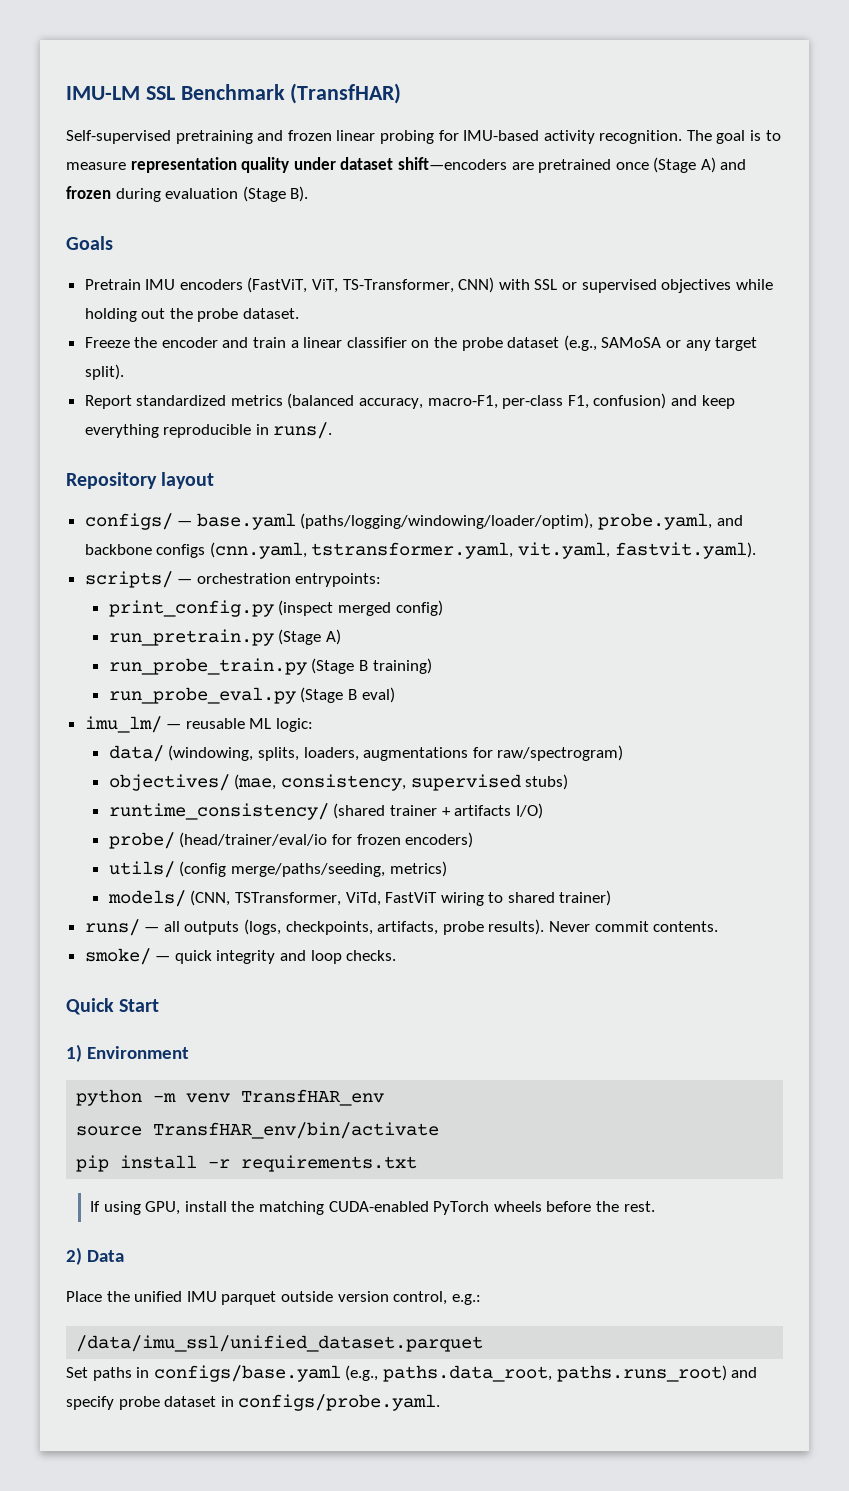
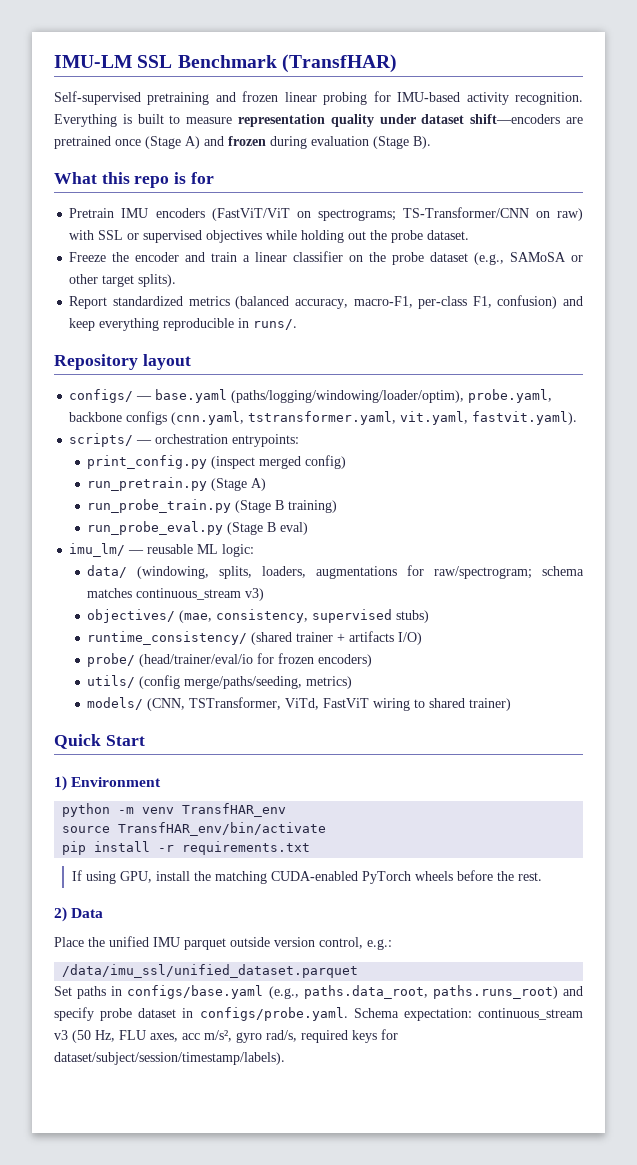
[686,130,762,144] The goal is -> [54,114,164,127] Everything is built
[66,236,113,250] [84,277,495,293] Goals // Pretrain IMU encoders (FastViT, ViT, TS-Transformer, CNN) -> [54,172,214,188] [69,207,583,221] What this repo is for // Pretrain IMU encoders (FastViT/ViT on spectrograms; TS-Transformer/CNN on raw)
[685,337,758,351] [84,364,124,380] any target split). -> [69,274,177,287] other target splits).
[716,515,743,526] and -> (553, 396) none
[497,745,624,761] raw/spectrogram) -> [434,566,584,579] [87,588,265,601] raw/spectrogram; schema matches continuous_stream v3)
[84,919,719,936] [84,948,397,965] // runs/ — all outputs (logs, checkpoints, artifacts, probe results). Never commit contents. // smoke/ — quick integrity and loop checks. -> (512, 704) none
(441, 1402) none -> [353,1008,583,1021] [54,1029,398,1043] [54,1052,285,1065] Schema expectation: continuous_stream v3 (50 Hz, FLU axes, acc m/s², gyro rad/s, required keys for dataset/subject/session/timestamp/labels).

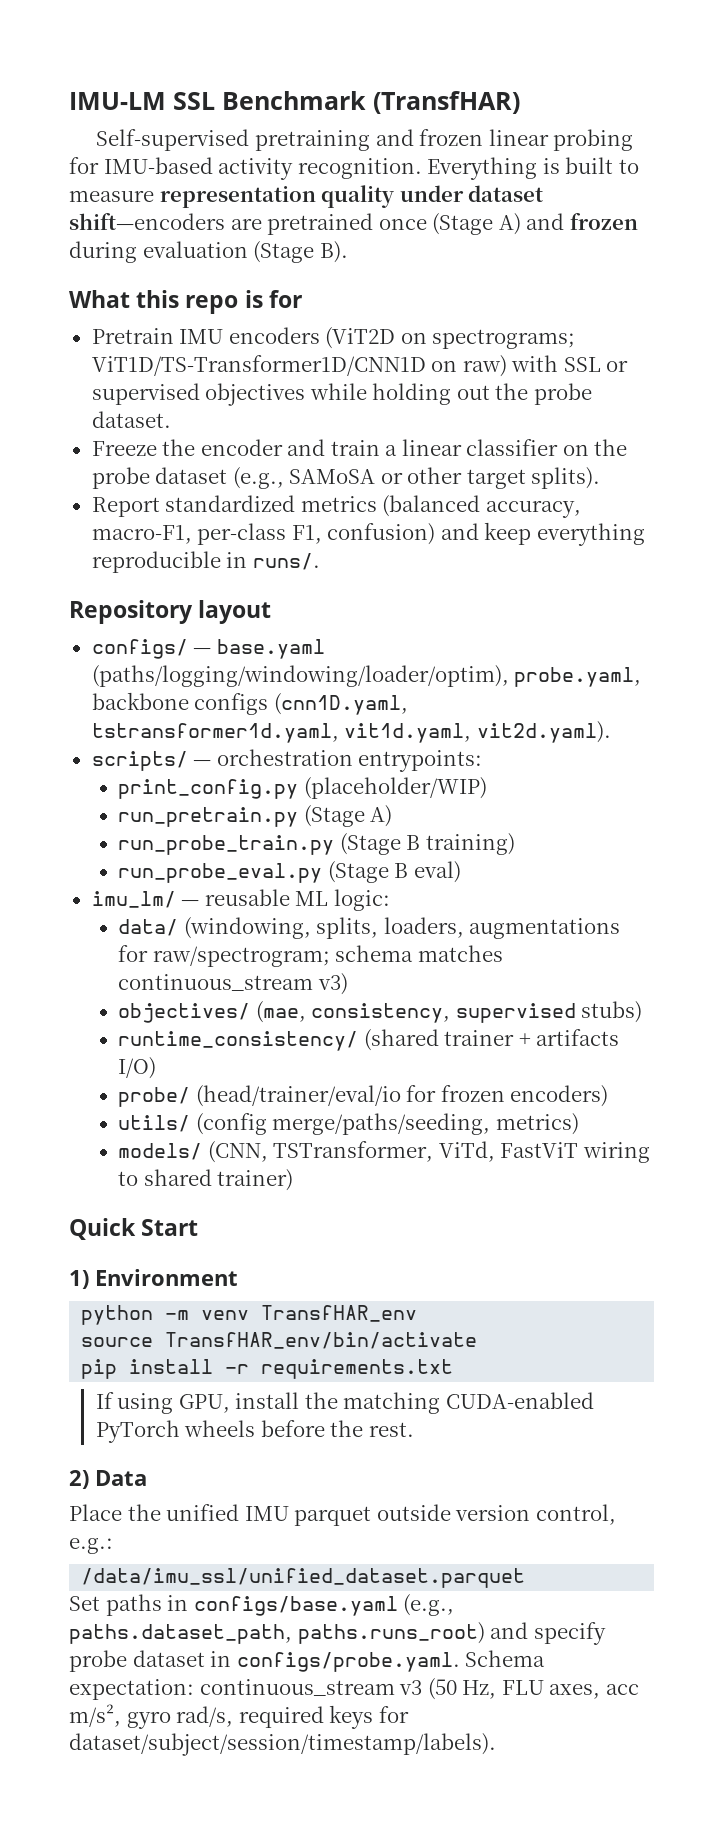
[211,208,290,221] (FastViT/ViT -> [325,327,396,349] (ViT2D
[402,207,529,218] TS-Transformer/CNN -> [91,355,426,376] ViT1D/TS-Transformer1D/CNN1D
[171,411,578,425] (cnn.yaml, tstransformer.yaml, vit.yaml, fastvit.yaml). -> [273,693,408,715] [91,721,611,743] (cnn1D.yaml, tstransformer1d.yaml, vit1d.yaml, vit2d.yaml).
[211,455,347,469] (inspect merged config) -> [303,777,487,799] (placeholder/WIP)
[303,985,428,999] paths.data_root, -> [69,1624,292,1644] paths.dataset_path,

